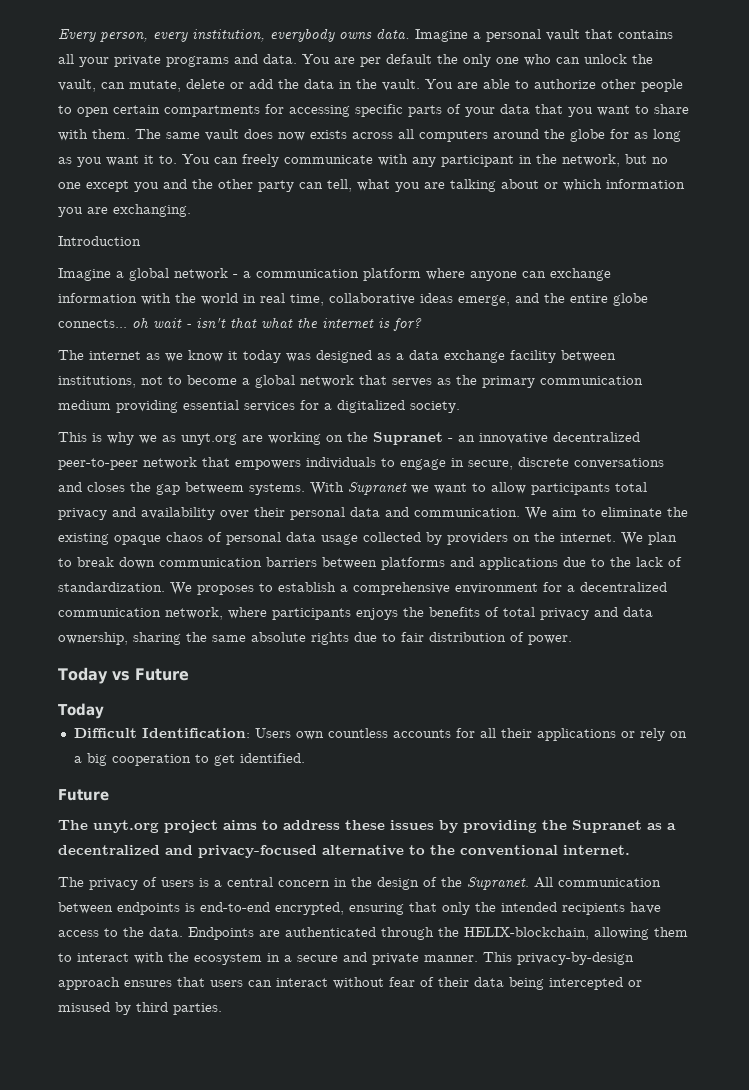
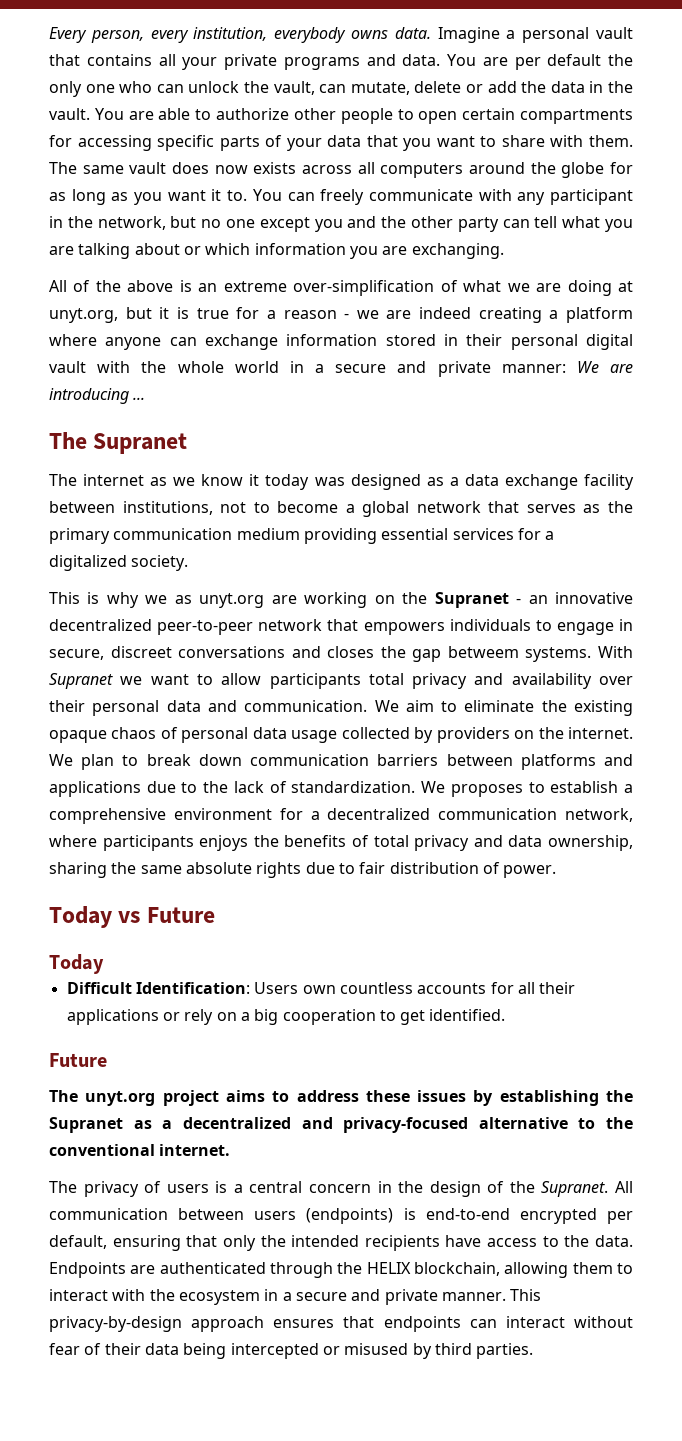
[327,179,352,192] tell, -> [534,216,558,228] tell
[58,236,141,246] [58,268,359,281] Introduction // Imagine a global network - a communication -> [49,280,633,296] [49,307,559,323] All of the above is an extreme over-simplification of what we are doing at unyt.org, but it is true for a reason - we are indeed creating a
[141,293,196,305] with the -> [385,334,633,350] [49,361,224,373] stored in their personal digital vault with the whole
[260,293,648,306] [58,317,422,331] real time, collaborative ideas emerge, and the entire globe connects... oh wait - isn't that what the internet is for? -> [315,361,633,377] [49,388,146,404] [49,432,188,454] a secure and private manner: We are introducing ... // The Supranet
[518,457,569,467] discrete -> [110,646,172,658] discreet
[463,820,537,833] providing -> [499,1090,599,1106] establishing
[117,902,344,915] endpoints is end-to-end encrypted, -> [254,1208,633,1224] [49,1235,107,1249] users (endpoints) is end-to-end encrypted per default,
[464,927,589,940] HELIX-blockchain, -> [366,1262,500,1276] HELIX blockchain,
[210,980,243,987] users -> [383,1316,461,1332] endpoints

